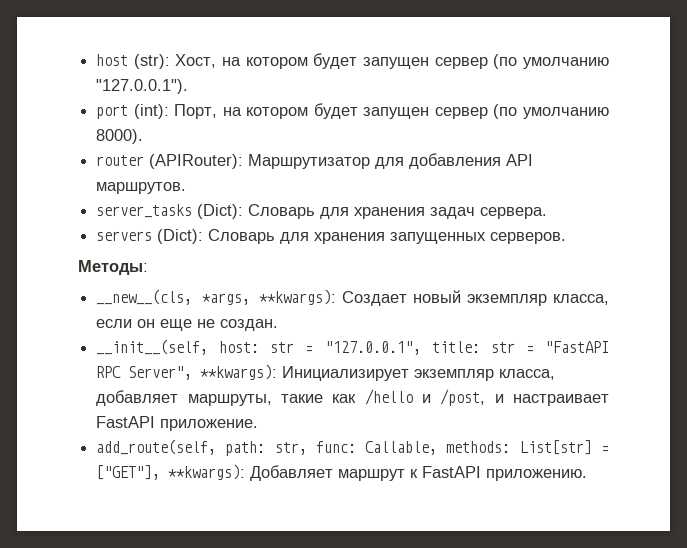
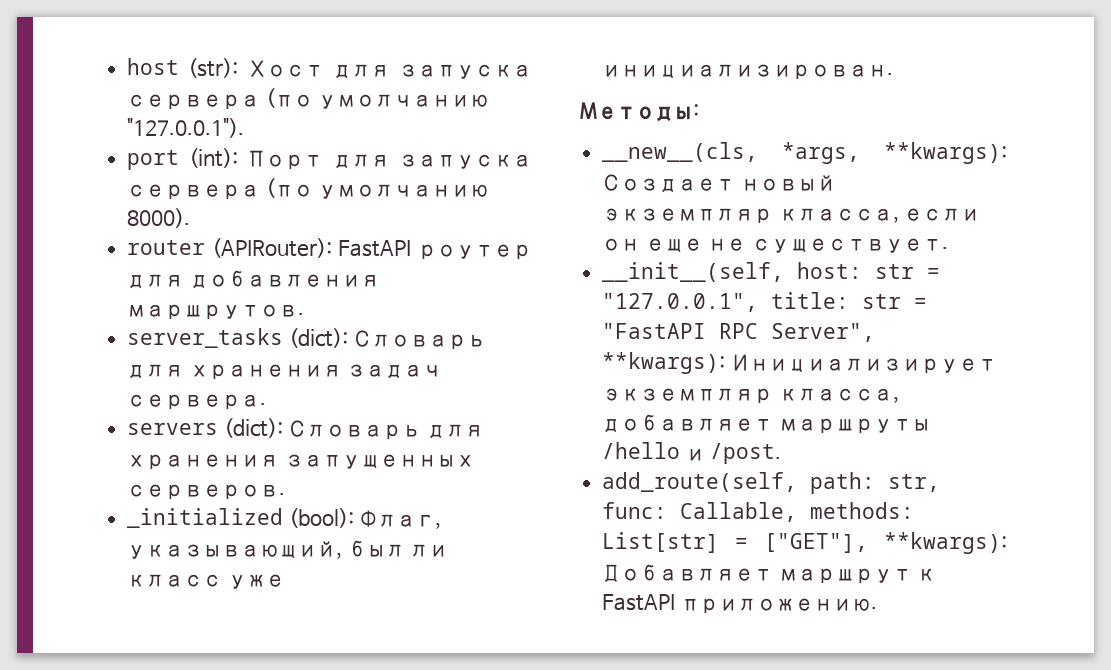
[175,53,488,69] Хост, на котором будет запущен сервер -> [247,60,532,79] [127,94,261,109] Хост для запуска сервера
[174,103,488,119] Порт, на котором будет запущен сервер -> [247,150,532,169] [127,184,261,199] Порт для запуска сервера
[248,154,371,169] Маршрутизатор -> [338,240,532,259] FastAPI роутер
[506,154,534,166] API -> (380, 279) none
[197,204,244,219] (Dict): -> [288,328,348,348] (dict):
[157,229,204,244] (Dict): -> [223,418,283,438] (dict):
(567, 238) none -> [127,508,442,529] [127,540,449,559] [127,574,285,589] [602,64,894,79] // _initialized (bool): Флаг, указывающий, был ли класс уже инициализирован.
[220,319,279,331] создан. -> [752,238,949,253] существует.
[187,389,609,406] [96,416,259,431] маршруты, такие как /hello и /post, и настраивает FastAPI приложение. -> [778,418,931,433] [602,442,782,464] маршруты /hello и /post.

